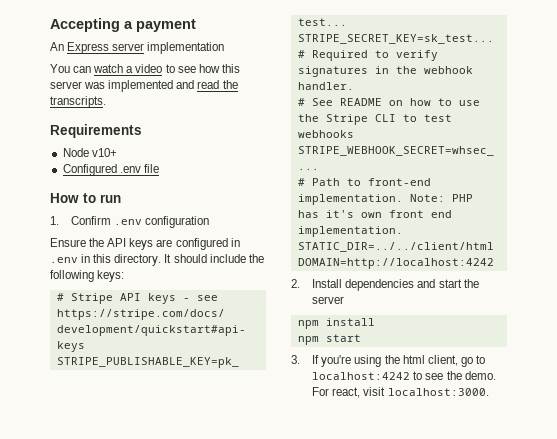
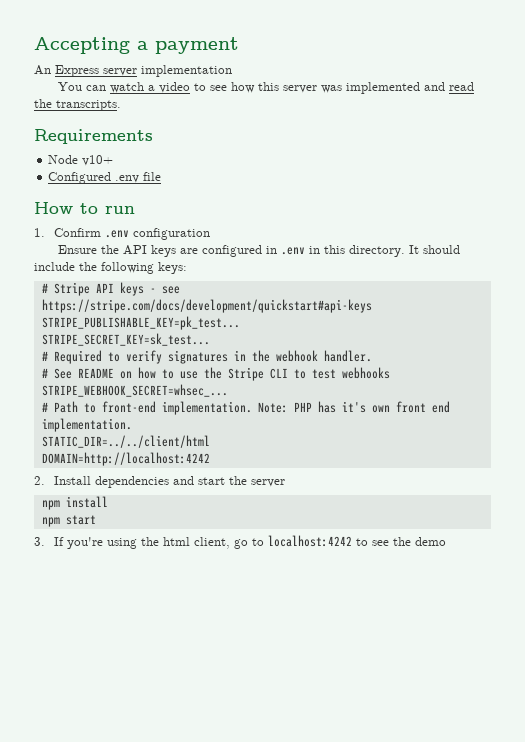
[464,371,496,380] [312,387,489,398] demo. For react, visit localhost:3000. -> [415,537,447,546] demo

